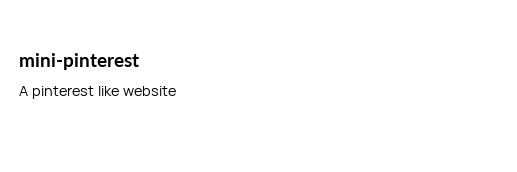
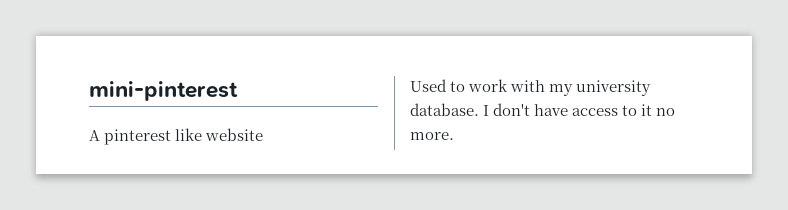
(176, 91) none -> [410,79,652,96] [410,103,676,116] [410,132,454,140] // Used to work with my university database. I don't have access to it no more.

